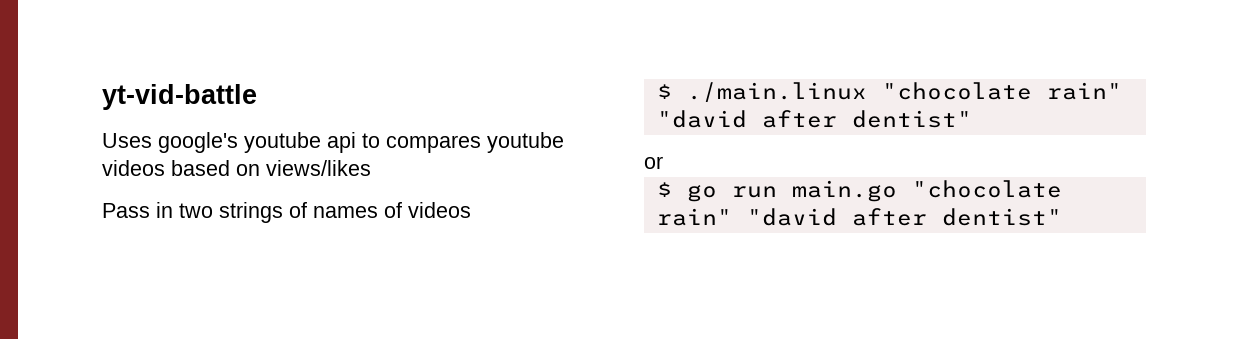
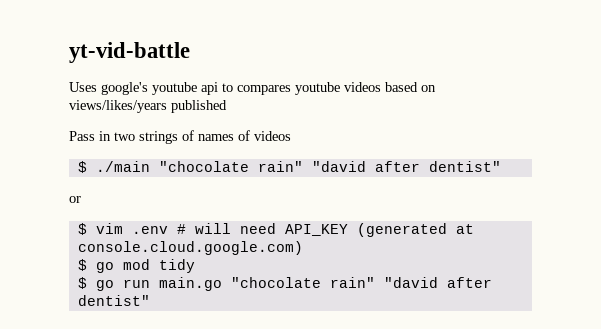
[266,160,371,176] views/likes -> [69,100,227,113] views/likes/years published
[686,82,867,102] ./main.linux -> [95,161,150,172] ./main
(663, 162) none -> [77,223,474,237] [77,241,303,255] [77,259,195,273] // $ vim .env # will need API_KEY (generated at console.cloud.google.com) // $ go mod tidy

